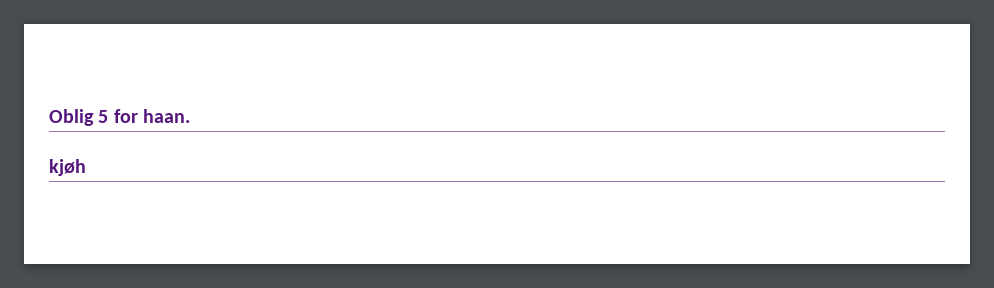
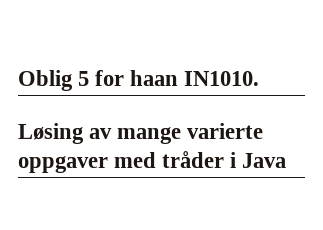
[143,109,191,123] [49,159,86,176] haan. // kjøh -> [130,70,260,86] [18,123,264,144] [18,151,287,173] haan IN1010. // Løsing av mange varierte oppgaver med tråder i Java

